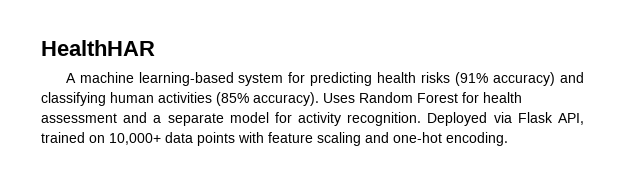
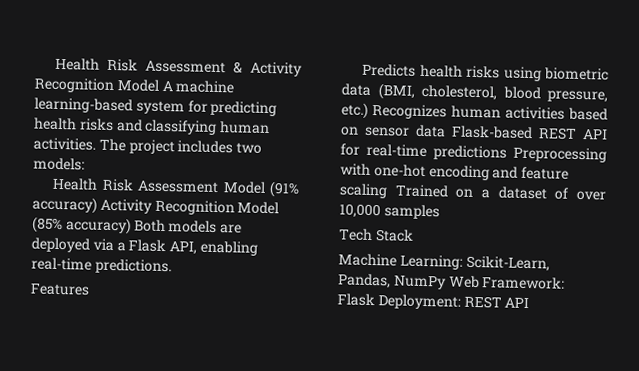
[41,40,155,56] HealthHAR // -> [55,57,302,77] [34,77,159,94] Health Risk Assessment & Activity Recognition Model
[455,72,556,86] (91% accuracy) -> (114, 125) none
[158,92,522,106] [41,112,584,126] [41,132,508,146] activities (85% accuracy). Uses Random Forest for health assessment and a separate model for activity recognition. Deployed via Flask API, trained on 10,000+ data points with feature scaling and one-hot encoding. -> [33,137,263,155] [33,157,85,171] [52,177,300,198] [32,196,280,216] [32,216,243,235] [31,237,258,256] [31,257,172,275] [30,283,90,296] [362,63,609,82] [341,83,608,103] [341,102,608,121] [340,124,608,140] [340,143,607,163] [340,163,570,181] [339,183,606,201] [339,203,440,220] [338,228,414,242] [338,253,550,272] [338,273,566,290] [337,293,530,310] activities. The project includes two models: // Health Risk Assessment Model (91% accuracy) Activity Recognition Model (85% accuracy) Both models are deployed via a Flask API, enabling real-time predictions. // Features // Predicts health risks using biometric data (BMI, cholesterol, blood pressure, etc.) Recognizes human activities based on sensor data Flask-based REST API for real-time predictions Preprocessing with one-hot encoding and feature scaling Trained on a dataset of over 10,000 samples // Tech Stack // Machine Learning: Scikit-Learn, Pandas, NumPy Web Framework: Flask Deployment: REST API

